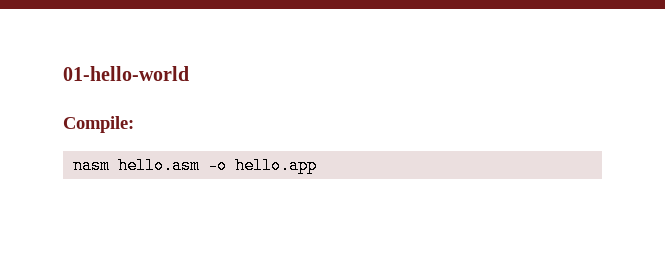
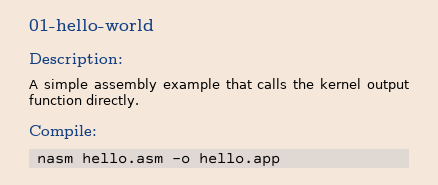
(189, 73) none -> [29,53,123,67] [29,78,409,92] [29,94,139,108] // Description: // A simple assembly example that calls the kernel output function directly.

